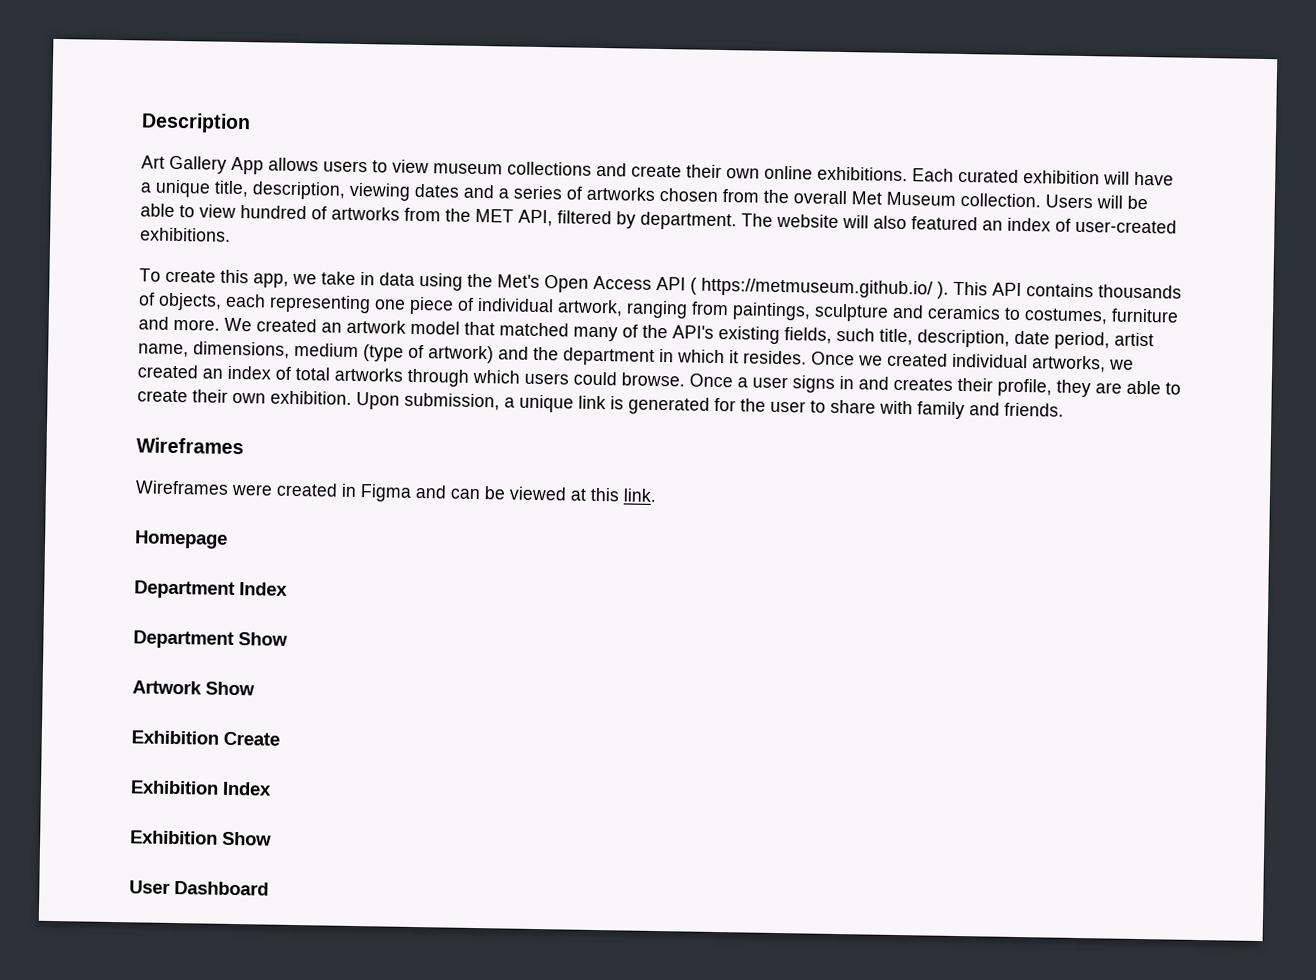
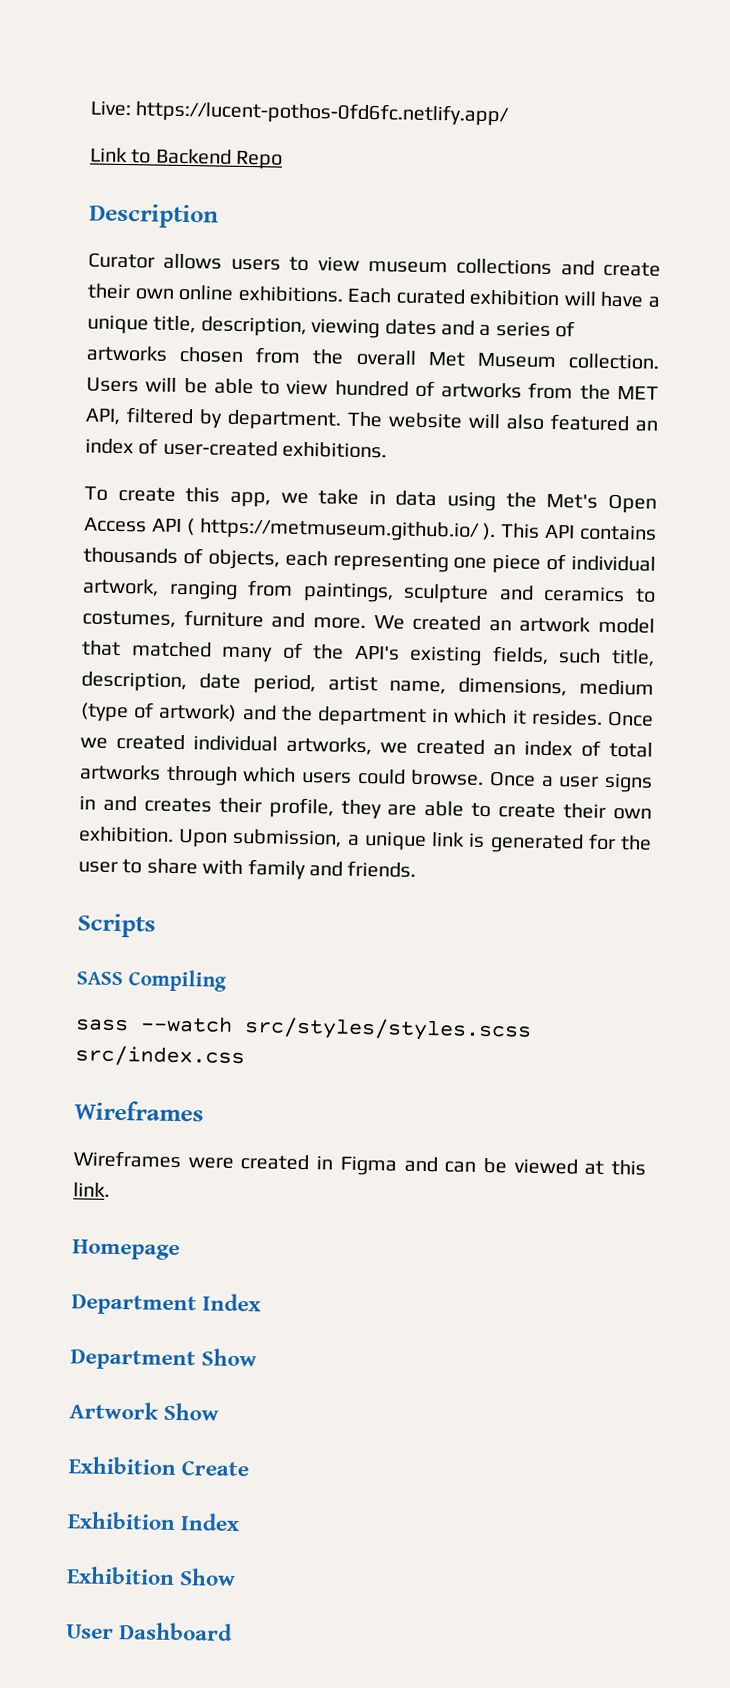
[141,112,251,134] [141,155,264,175] Description // Art Gallery App -> [90,100,510,127] [90,147,284,170] [88,203,219,229] [88,252,155,269] Live: https://lucent-pothos-0fd6fc.netlify.app/ // Link to Backend Repo // Description // Curator
(1064, 409) none -> [77,913,156,938] [76,969,227,992] [75,1015,532,1042] [75,1045,245,1068] // Scripts // SASS Compiling // sass --watch src/styles/styles.scss src/index.css

